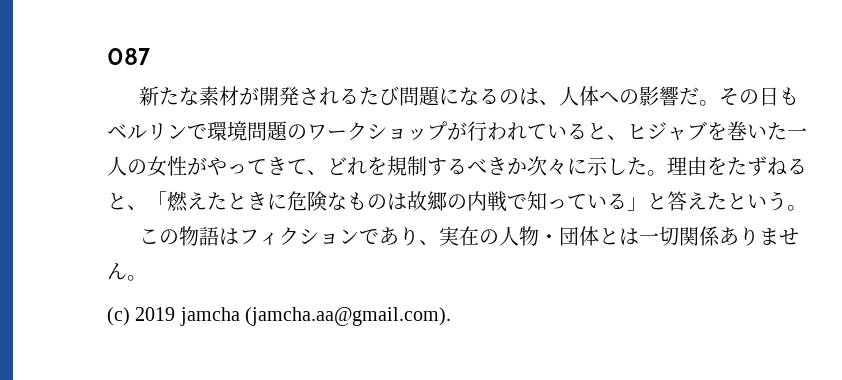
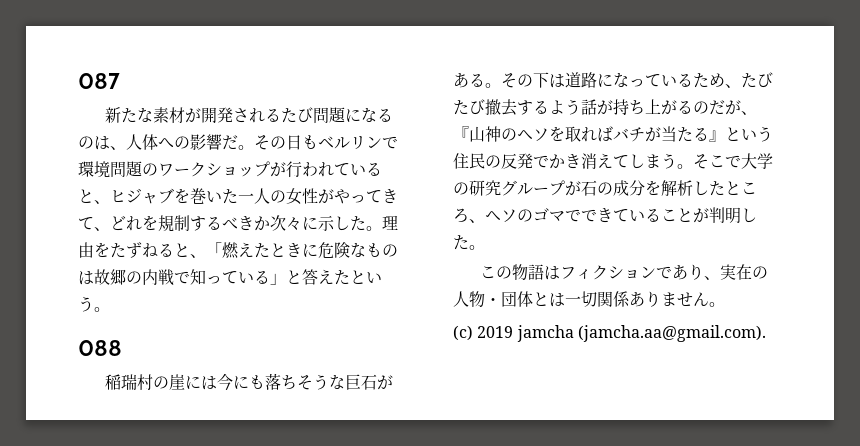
(807, 208) none -> [78,340,122,356] [104,373,393,391] [453,72,773,88] [453,99,757,116] [453,126,773,142] [453,153,773,169] [453,180,757,196] [453,207,757,224] [453,235,485,250] // 088 // 稲瑞村の崖には今にも落ちそうな巨石がある。その下は道路になっているため、たびたび撤去するよう話が持ち上がるのだが、『山神のヘソを取ればバチが当たる』という住民の反発でかき消えてしまう。そこで大学の研究グループが石の成分を解析したところ、ヘソのゴマでできていることが判明した。

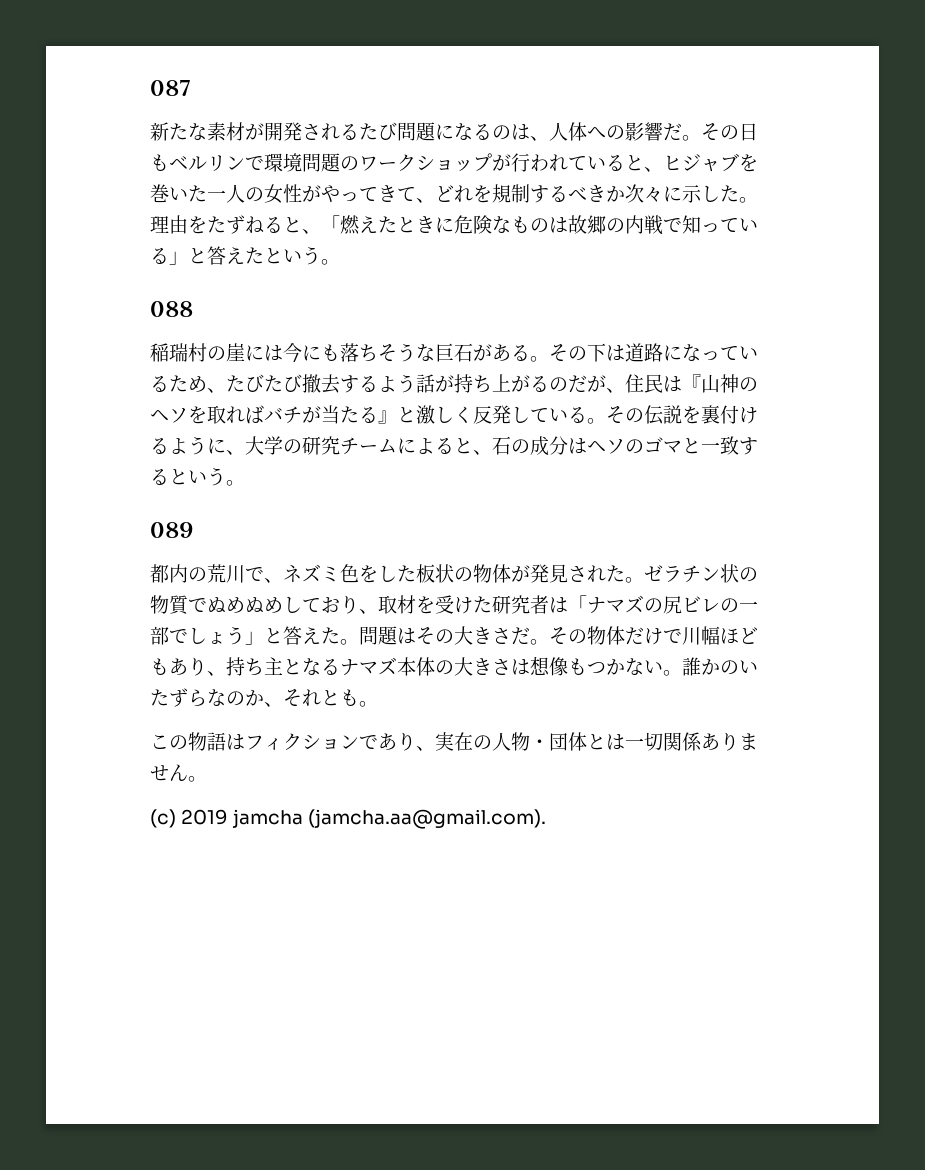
(757, 113) none -> [625,374,682,393] 住民は
[741,126,773,142] [453,153,773,169] [453,180,757,196] [453,207,757,224] [453,235,469,250] いう住民の反発でかき消えてしまう。そこで大学の研究グループが石の成分を解析したところ、ヘソのゴマでできていることが判明した -> [416,405,758,425] [150,436,758,456] [150,467,245,486] [150,522,193,538] [150,564,758,583] [150,595,758,615] [150,626,758,645] [150,656,758,676] [150,688,359,707] 激しく反発している。その伝説を裏付けるように、大学の研究チームによると、石の成分はヘソのゴマと一致するという。 // 089 // 都内の荒川で、ネズミ色をした板状の物体が発見された。ゼラチン状の物質でぬめぬめしており、取材を受けた研究者は「ナマズの尻ビレの一部でしょう」と答えた。問題はその大きさだ。その物体だけで川幅ほどもあり、持ち主となるナマズ本体の大きさは想像もつかない。誰かのいたずらなのか、それとも

